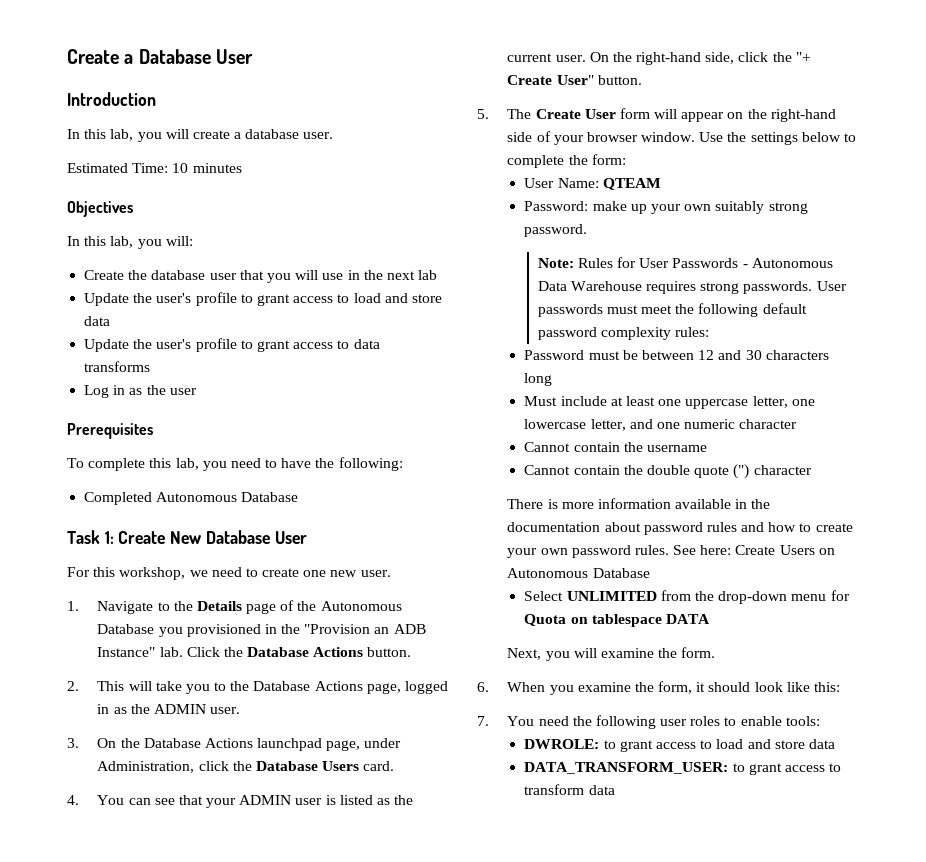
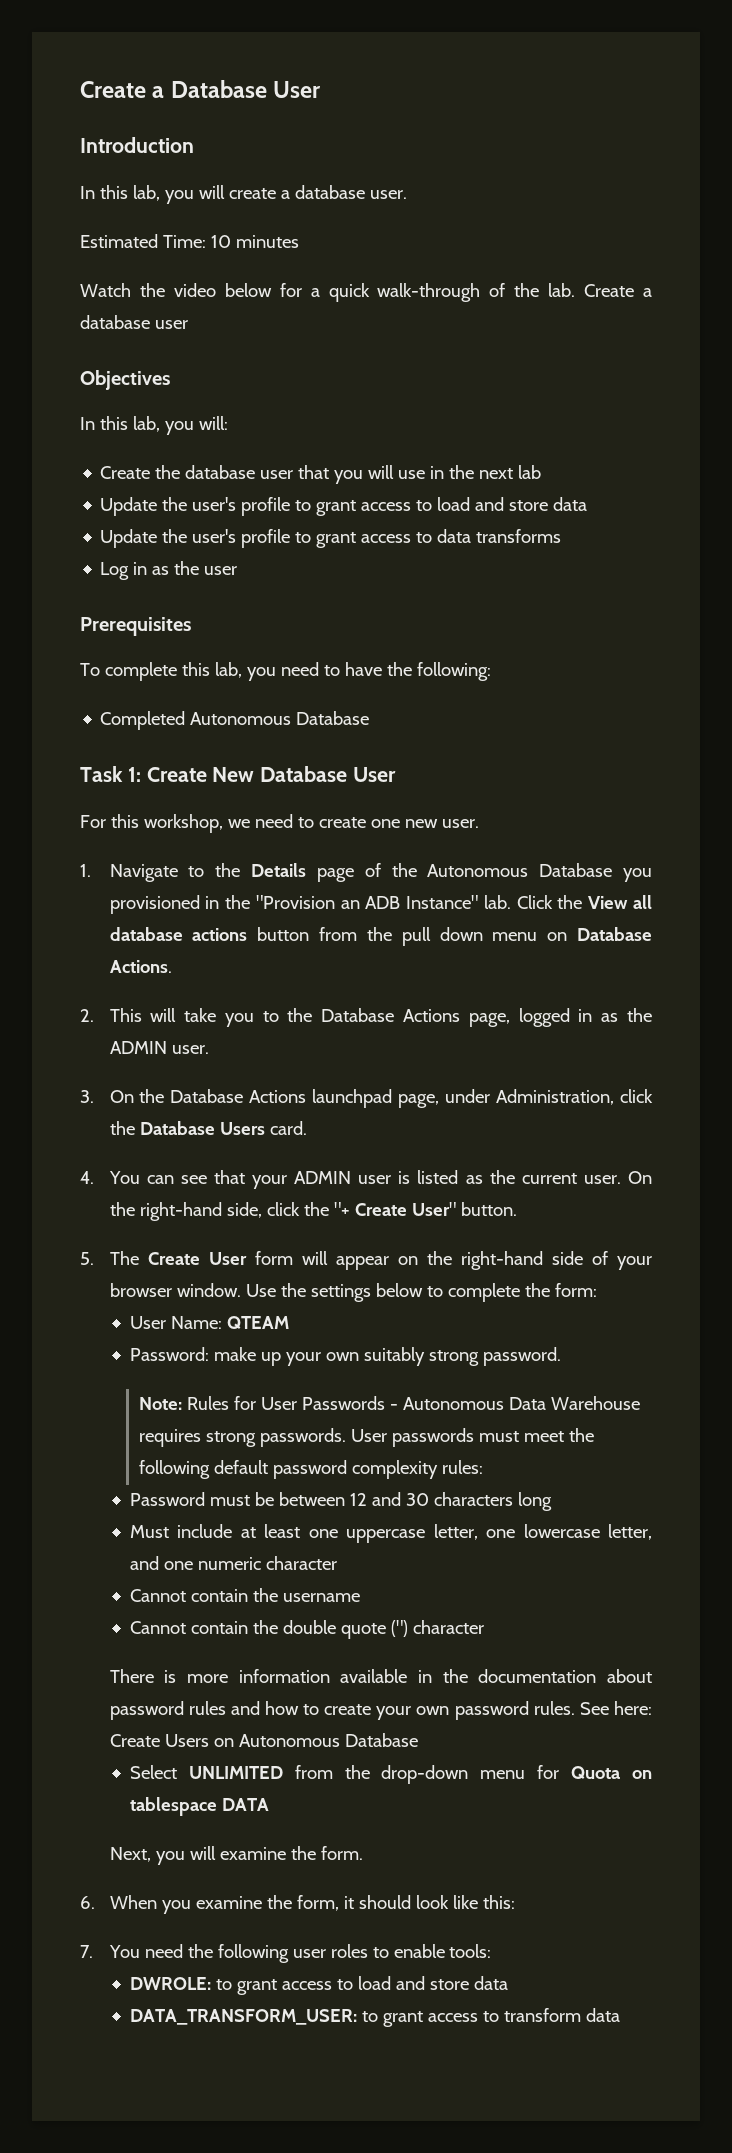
(242, 168) none -> [80,283,652,302] [80,315,188,329] // Watch the video below for a quick walk-through of the lab. Create a database user
[247,647,412,657] Database Actions button. -> [588,895,652,909] [109,927,652,946] [109,960,172,973] View all database actions button from the pull down menu on Database Actions.

